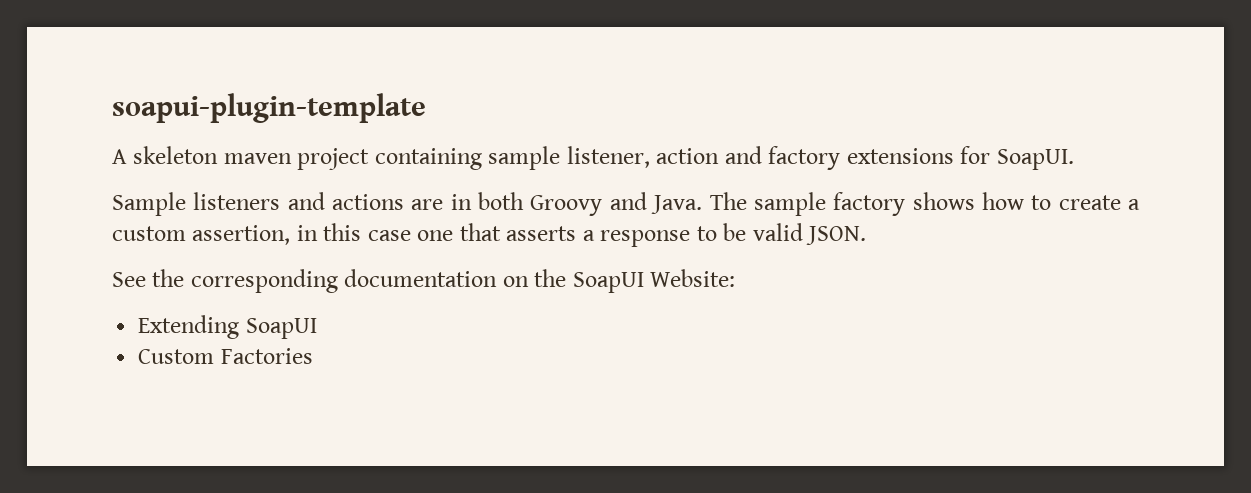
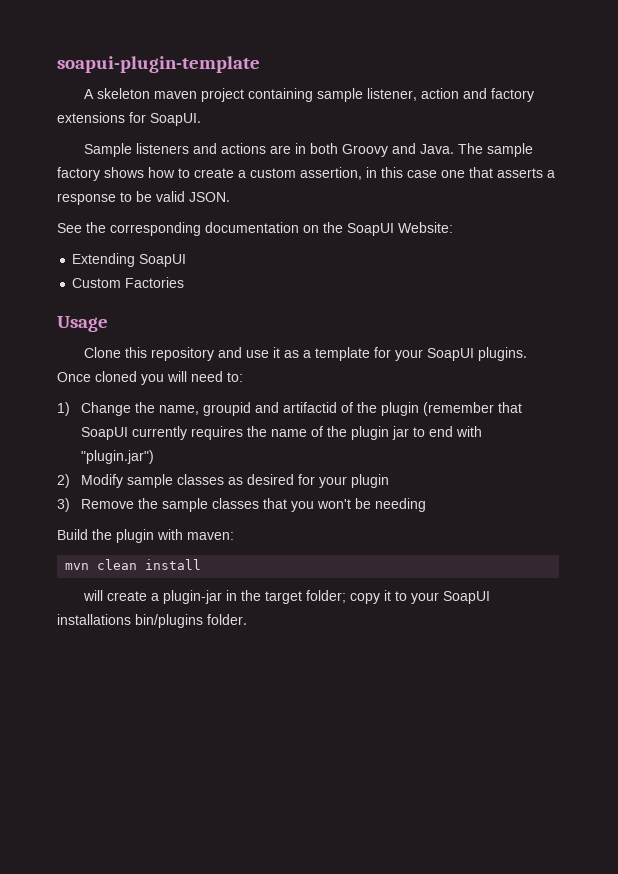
(313, 356) none -> [57,316,108,332] [84,347,528,361] [57,371,243,385] [57,402,523,416] [81,426,483,440] [81,450,155,464] [57,474,390,488] [57,498,427,512] [57,529,234,543] [65,559,202,570] [83,590,491,604] [57,614,247,628] // Usage // Clone this repository and use it as a template for your SoapUI plugins. Once cloned you will need to: // 1) Change the name, groupid and artifactid of the plugin (remember that SoapUI currently requires the name of the plugin jar to end with "plugin.jar") // 2) Modify sample classes as desired for your plugin // 3) Remove the sample classes that you won't be needing // Build the plugin with maven: // mvn clean install // will create a plugin-jar in the target folder; copy it to your SoapUI installations bin/plugins folder.

